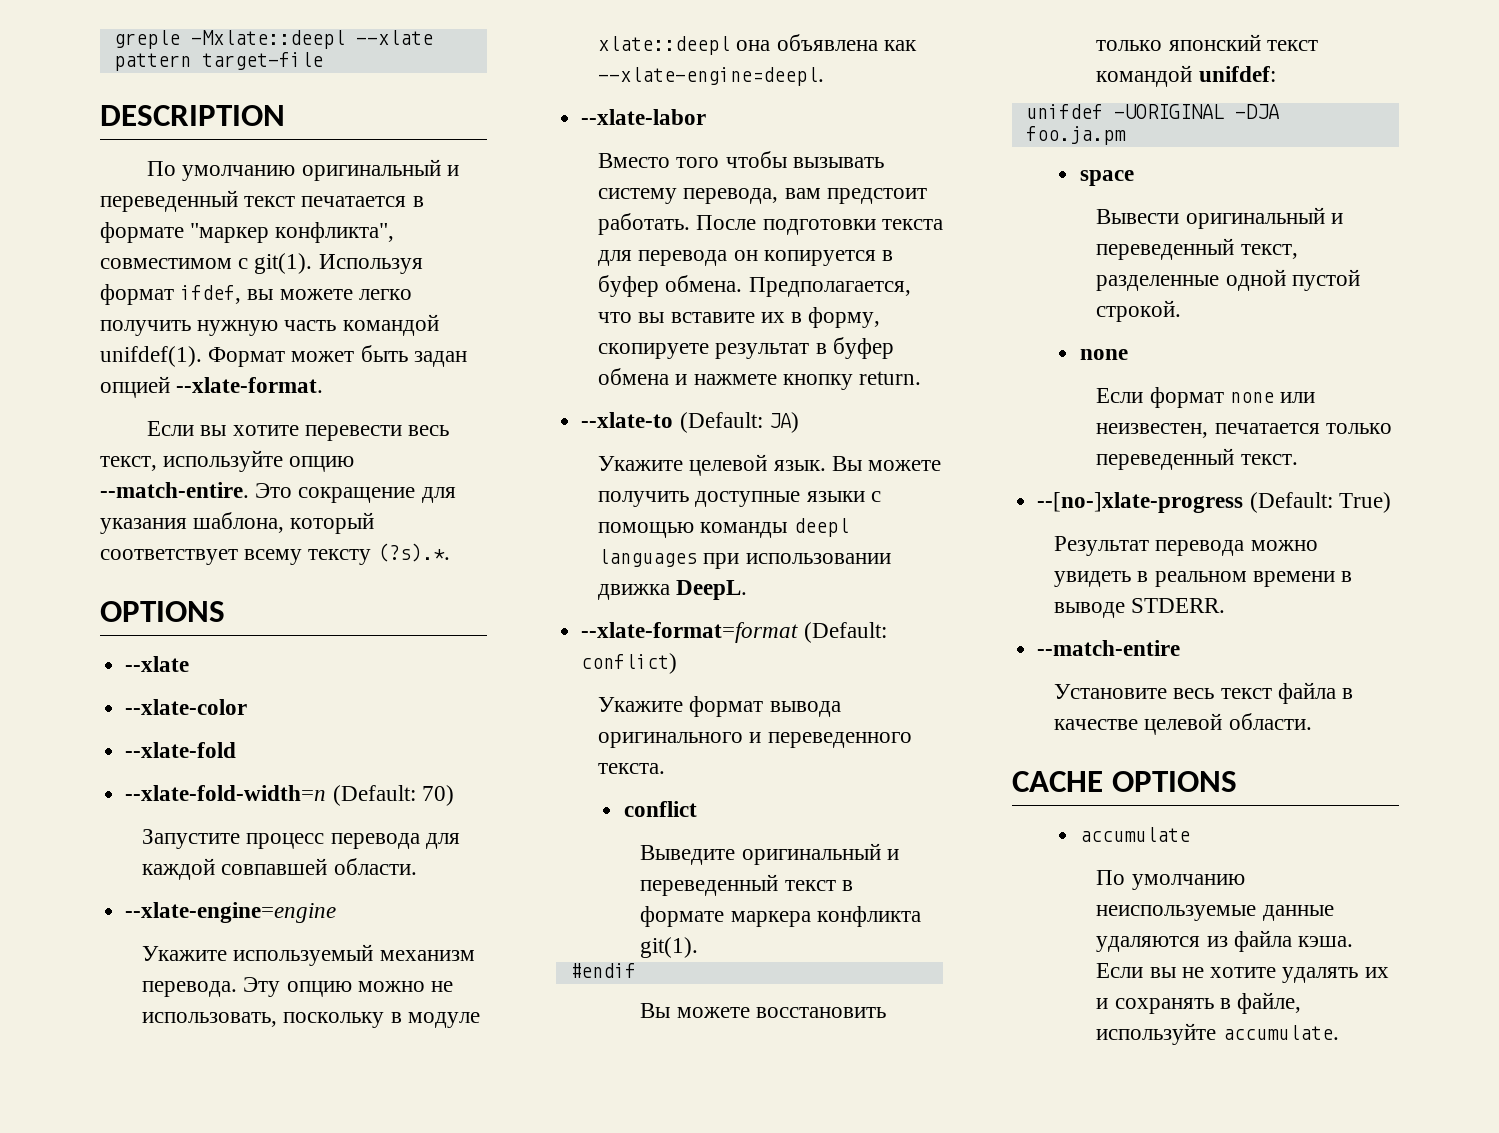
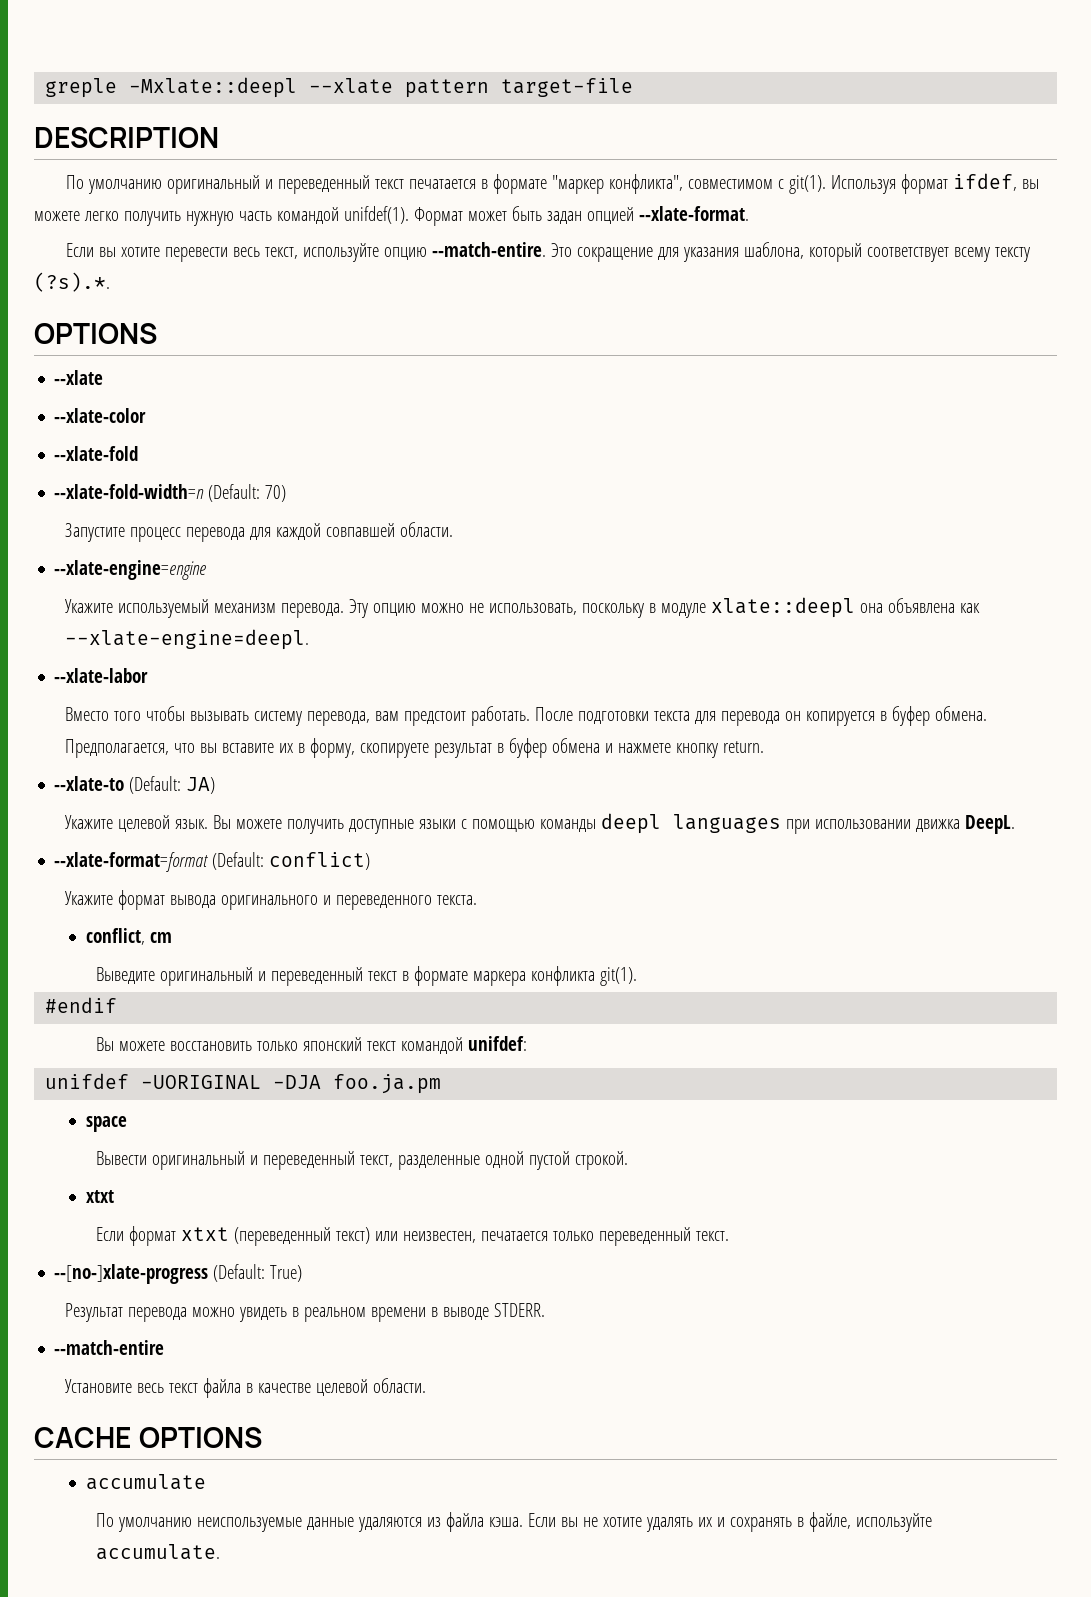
[623,801,697,817] conflict -> [85,928,172,945] conflict, cm
[1079,349,1128,360] [1096,387,1274,408] // none // Если формат none -> [85,1190,114,1203] [96,1226,371,1246] // xtxt // Если формат xtxt (переведенный текст)

